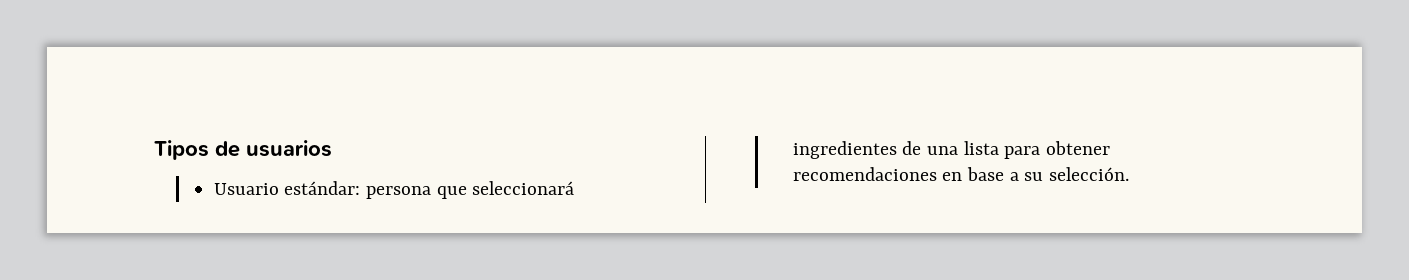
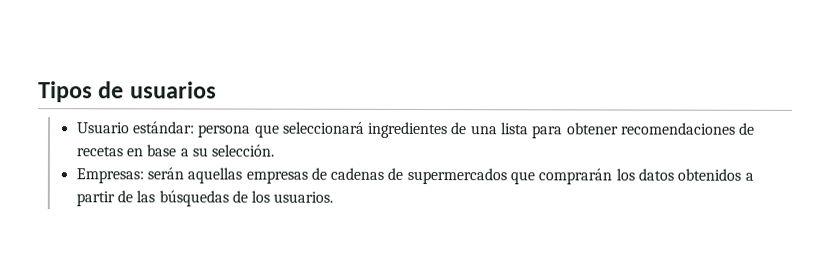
(937, 174) none -> [739,122,756,135] [75,146,123,157] de recetas
(1130, 174) none -> [75,167,754,185] [75,190,334,207] // Empresas: serán aquellas empresas de cadenas de supermercados que comprarán los datos obtenidos a partir de las búsquedas de los usuarios.

